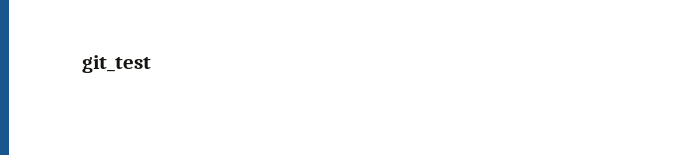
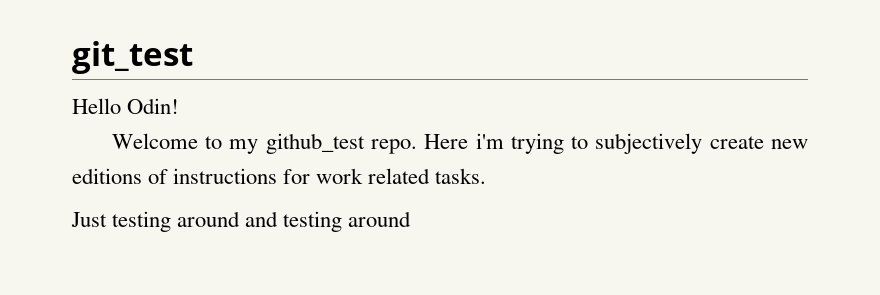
(151, 64) none -> [72,98,180,114] [111,133,808,154] [72,168,487,184] [71,211,412,232] // Hello Odin! // Welcome to my github_test repo. Here i'm trying to subjectively create new editions of instructions for work related tasks. // Just testing around and testing around

